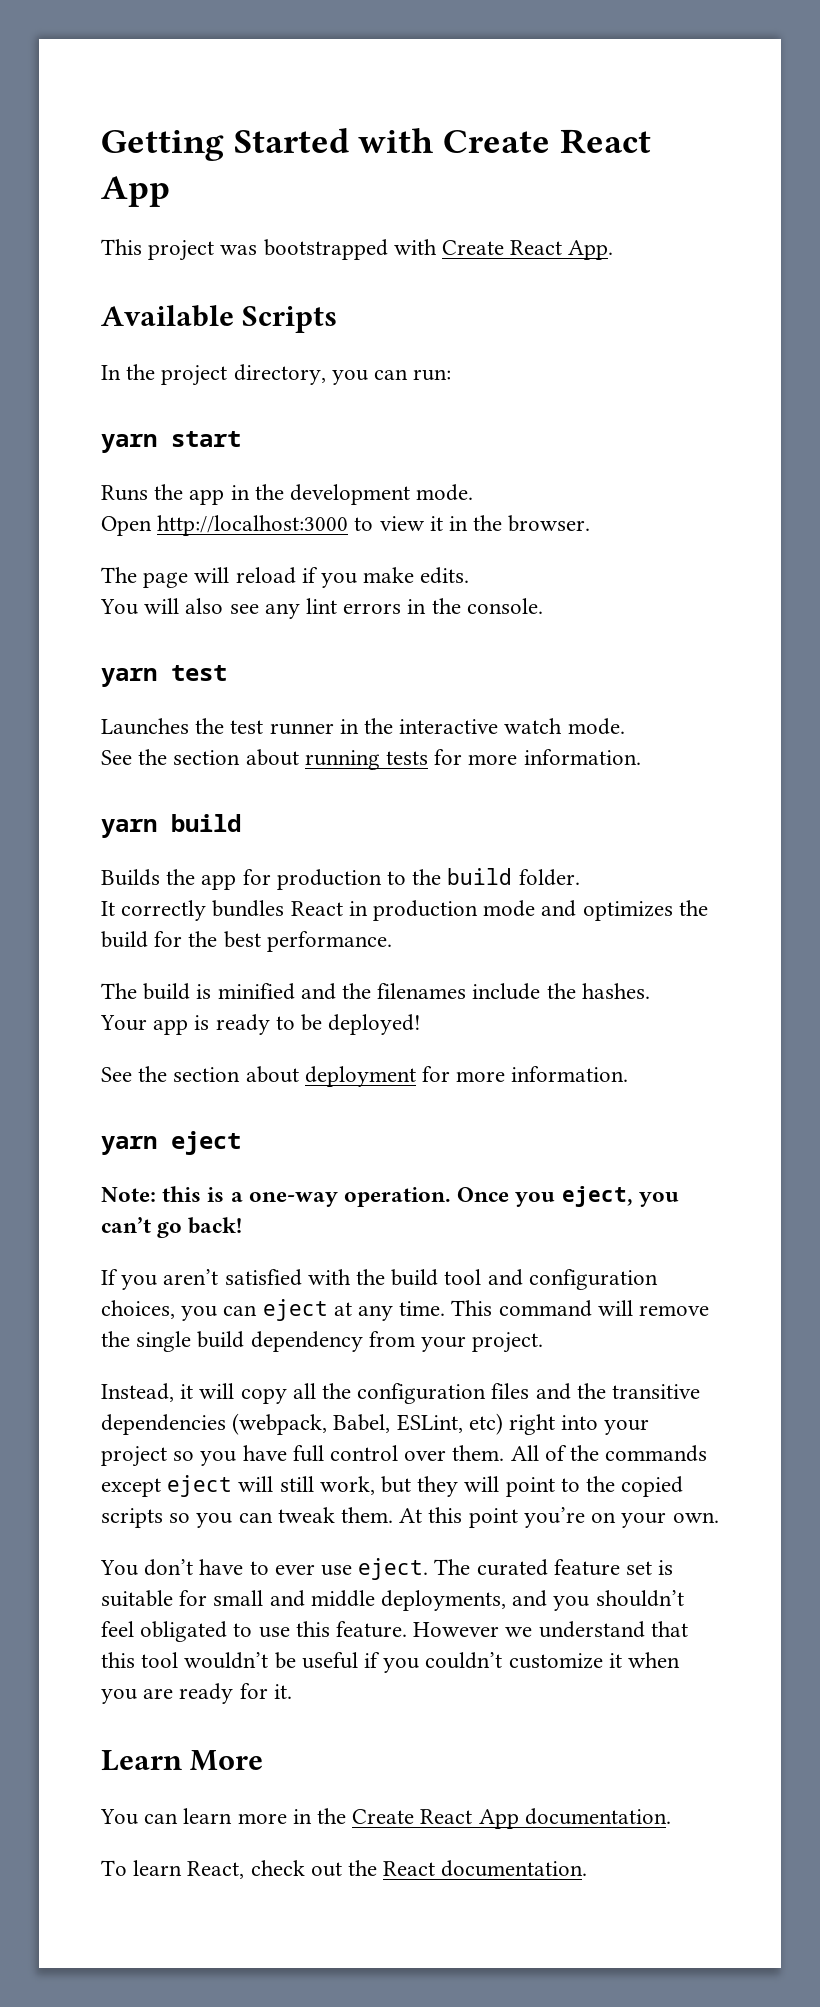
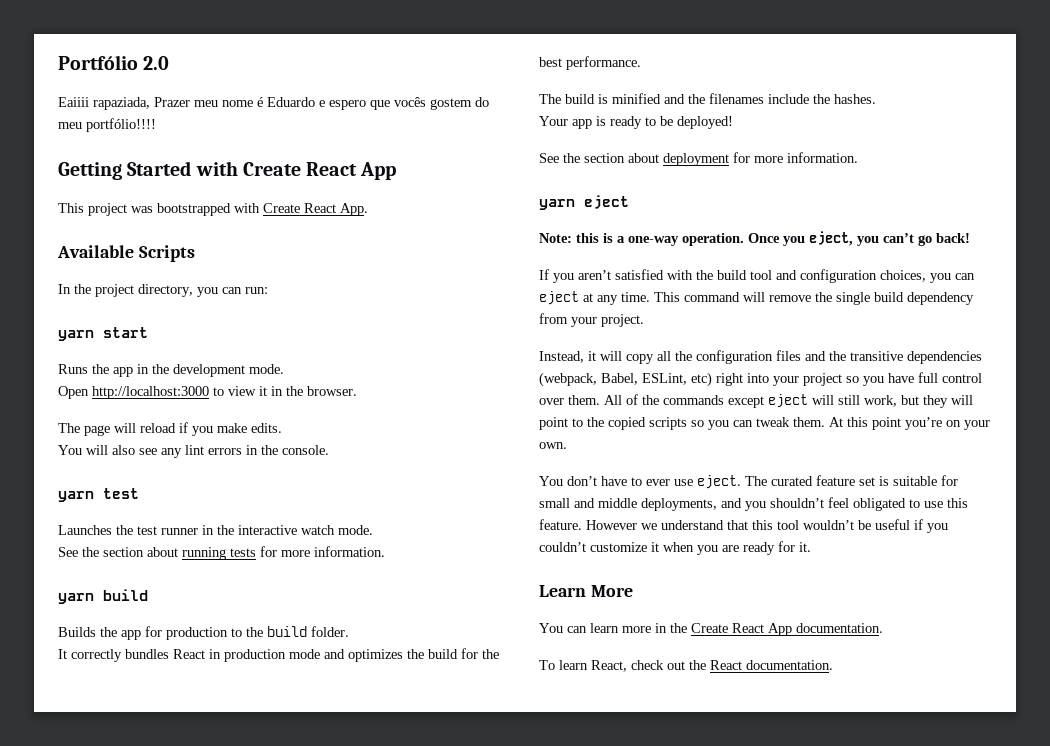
(101, 145) none -> [58,55,170,70] [58,97,489,110] [58,118,156,132] Portfólio 2.0 // Eaiiii rapaziada, Prazer meu nome é Eduardo e espero que vocês gostem do meu portfólio!!!! //

